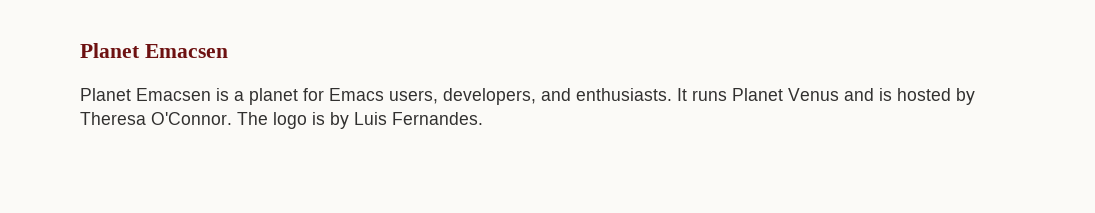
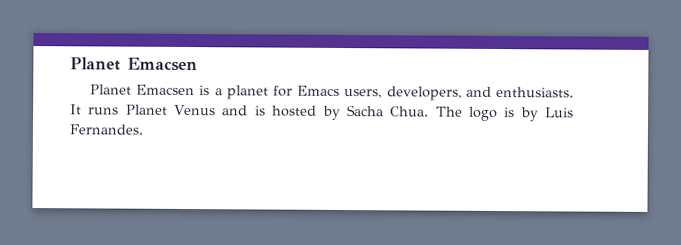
[80,112,232,125] Theresa O'Connor. -> [346,105,430,117] Sacha Chua.

